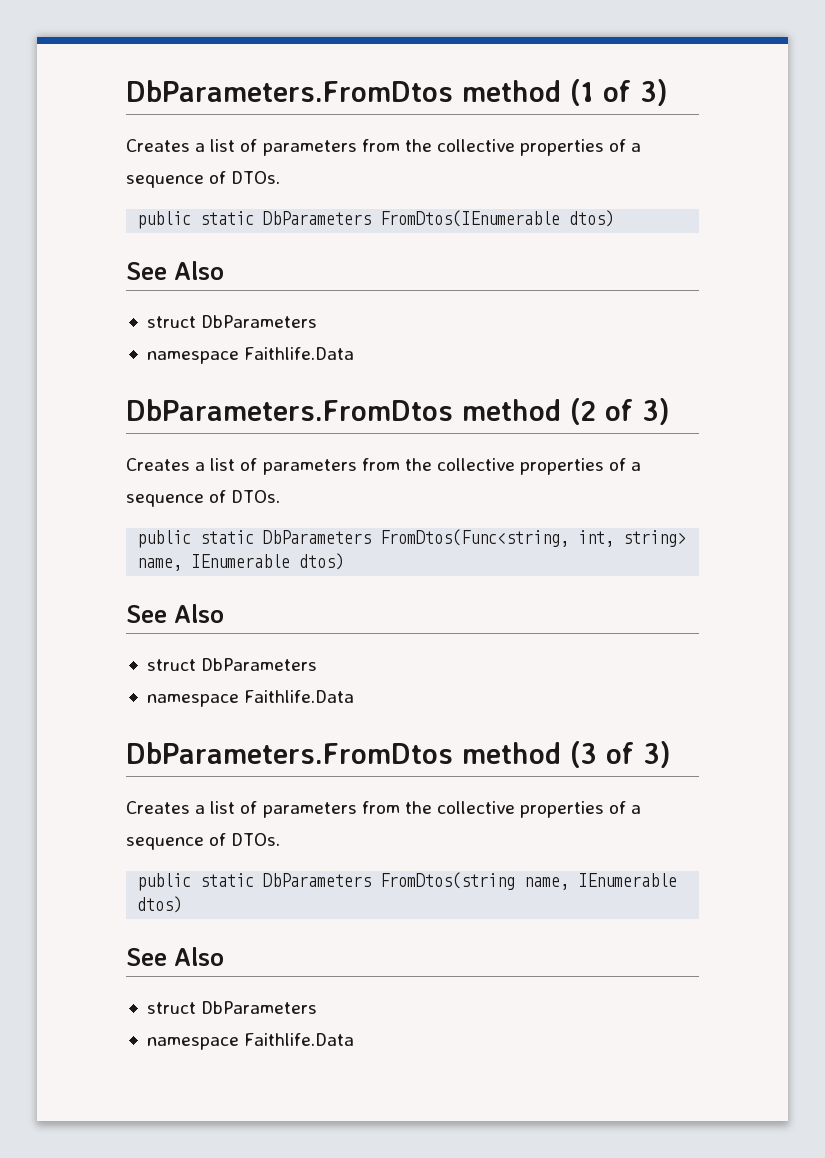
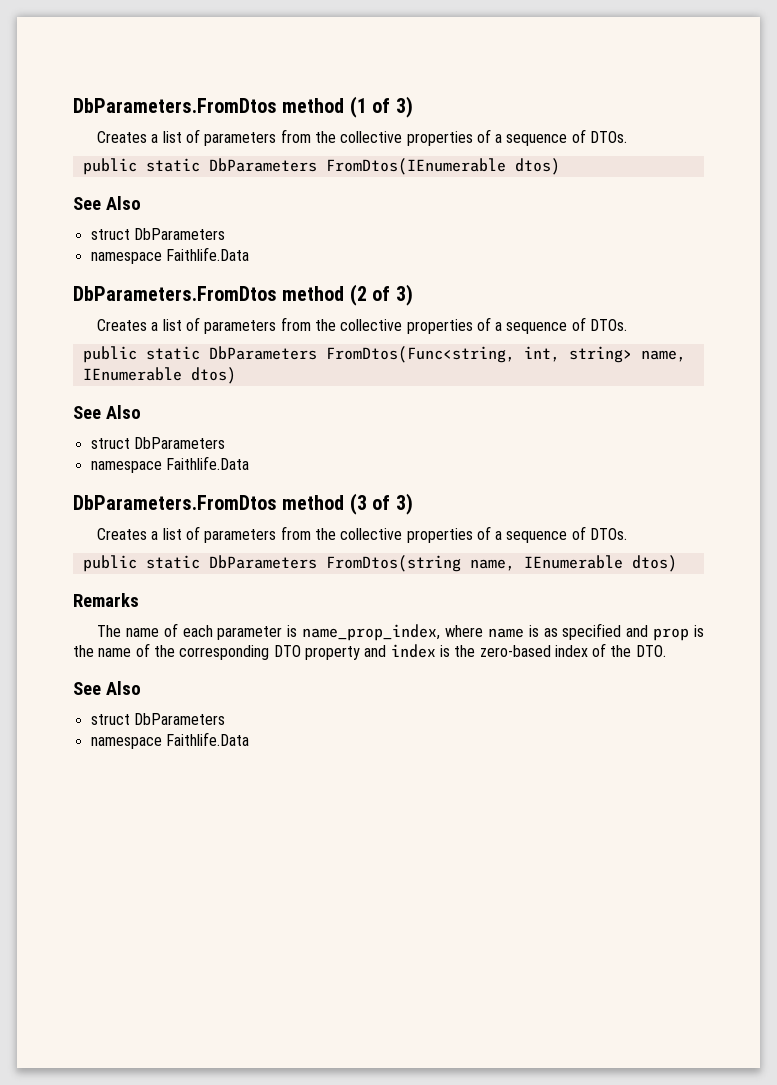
(183, 904) none -> [73,593,139,607] [96,623,704,641] [73,643,666,660] // Remarks // The name of each parameter is name_prop_index, where name is as specified and prop is the name of the corresponding DTO property and index is the zero-based index of the DTO.

